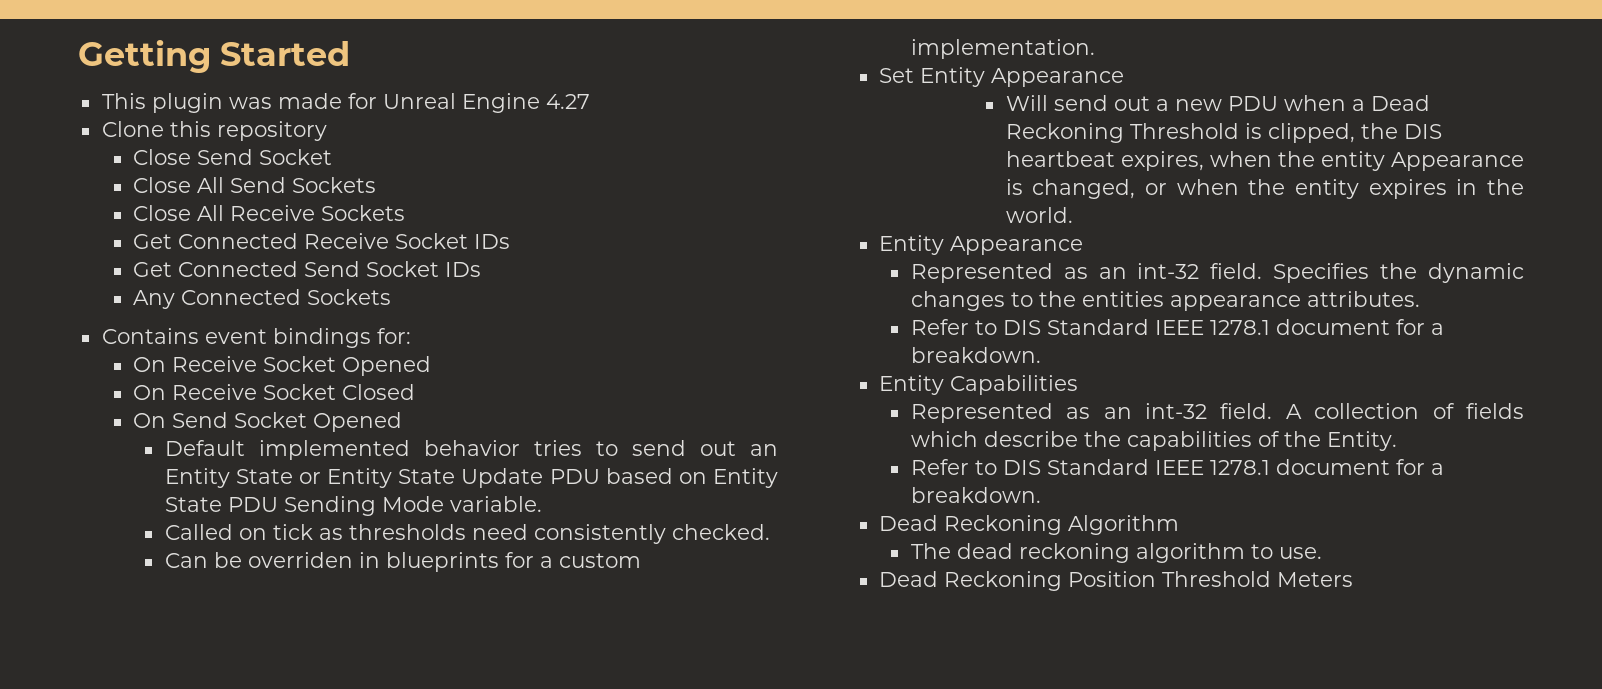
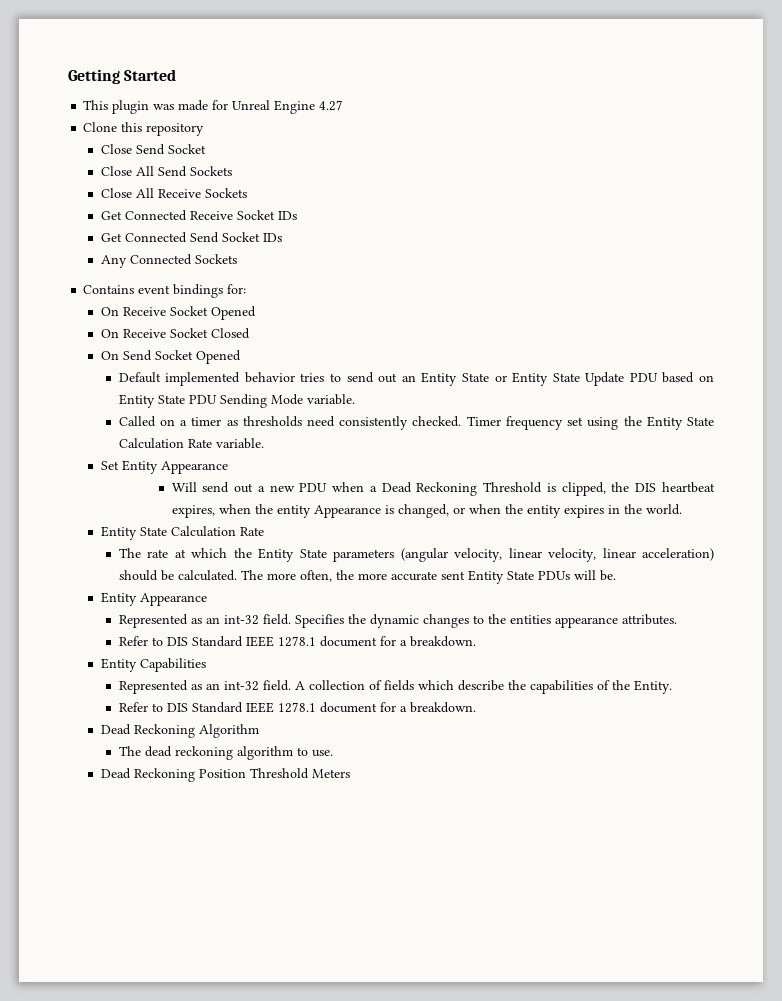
[272,524,313,540] tick -> [180,417,222,426] a timer
[164,552,641,572] [910,39,1095,59] // Can be overriden in blueprints for a custom implementation. -> [466,416,715,430] [118,438,264,449] Timer frequency set using the Entity State Calculation Rate variable.
(1073, 215) none -> [101,526,265,540] [118,548,714,562] [118,570,616,584] // Entity State Calculation Rate // The rate at which the Entity State parameters (angular velocity, linear velocity, linear acceleration) should be calculated. The more often, the more accurate sent Entity State PDUs will be.

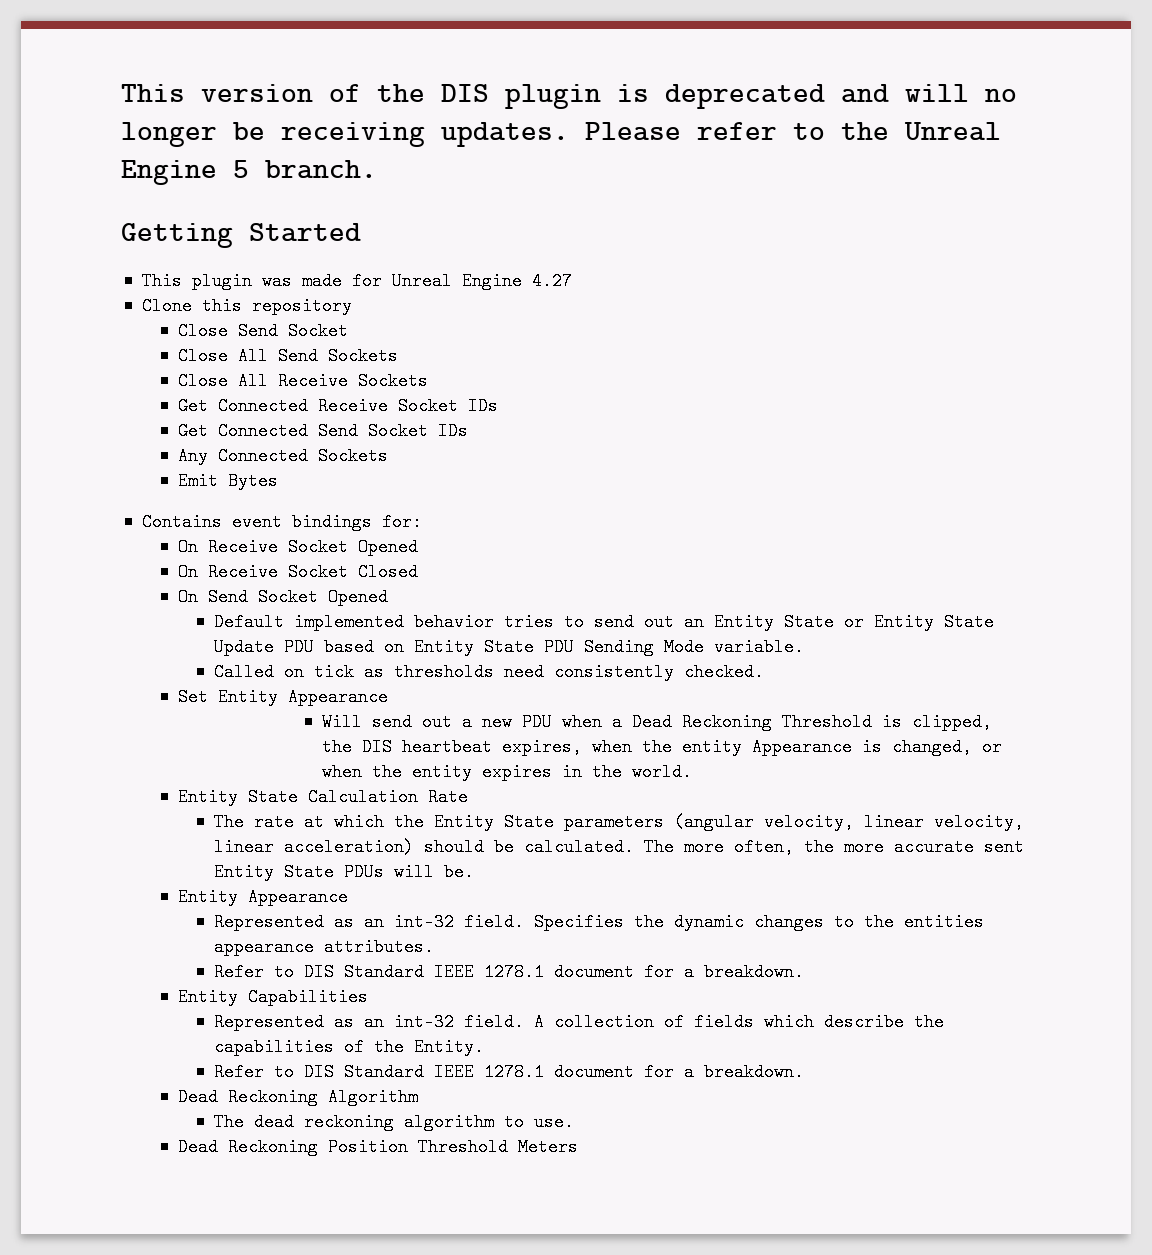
(68, 76) none -> [121,84,1017,109] [121,122,1001,147] [121,160,377,185] This version of the DIS plugin is deprecated and will no longer be receiving updates. Please refer to the Unreal Engine 5 branch. //
(238, 259) none -> [177,472,278,490] // Emit Bytes
[180,417,222,426] a timer -> [313,663,354,681] tick
[466,416,715,430] [118,438,264,449] Timer frequency set using the Entity State Calculation Rate variable. -> (764, 672) none

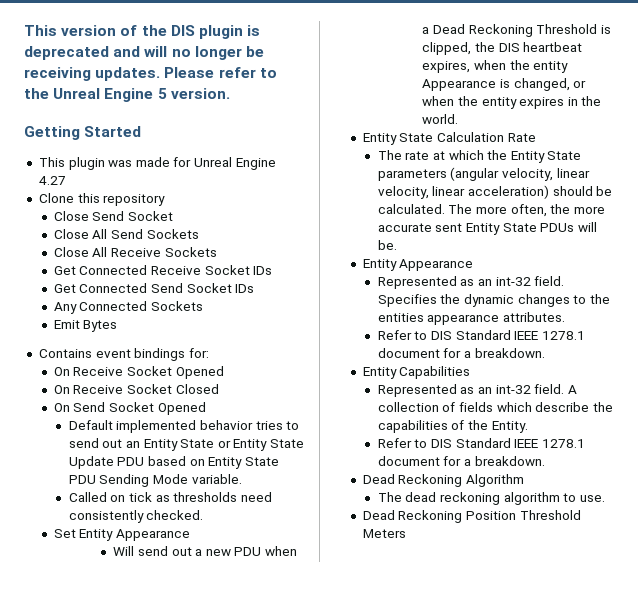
[265,160,377,179] branch. -> [170,88,230,99] version.

